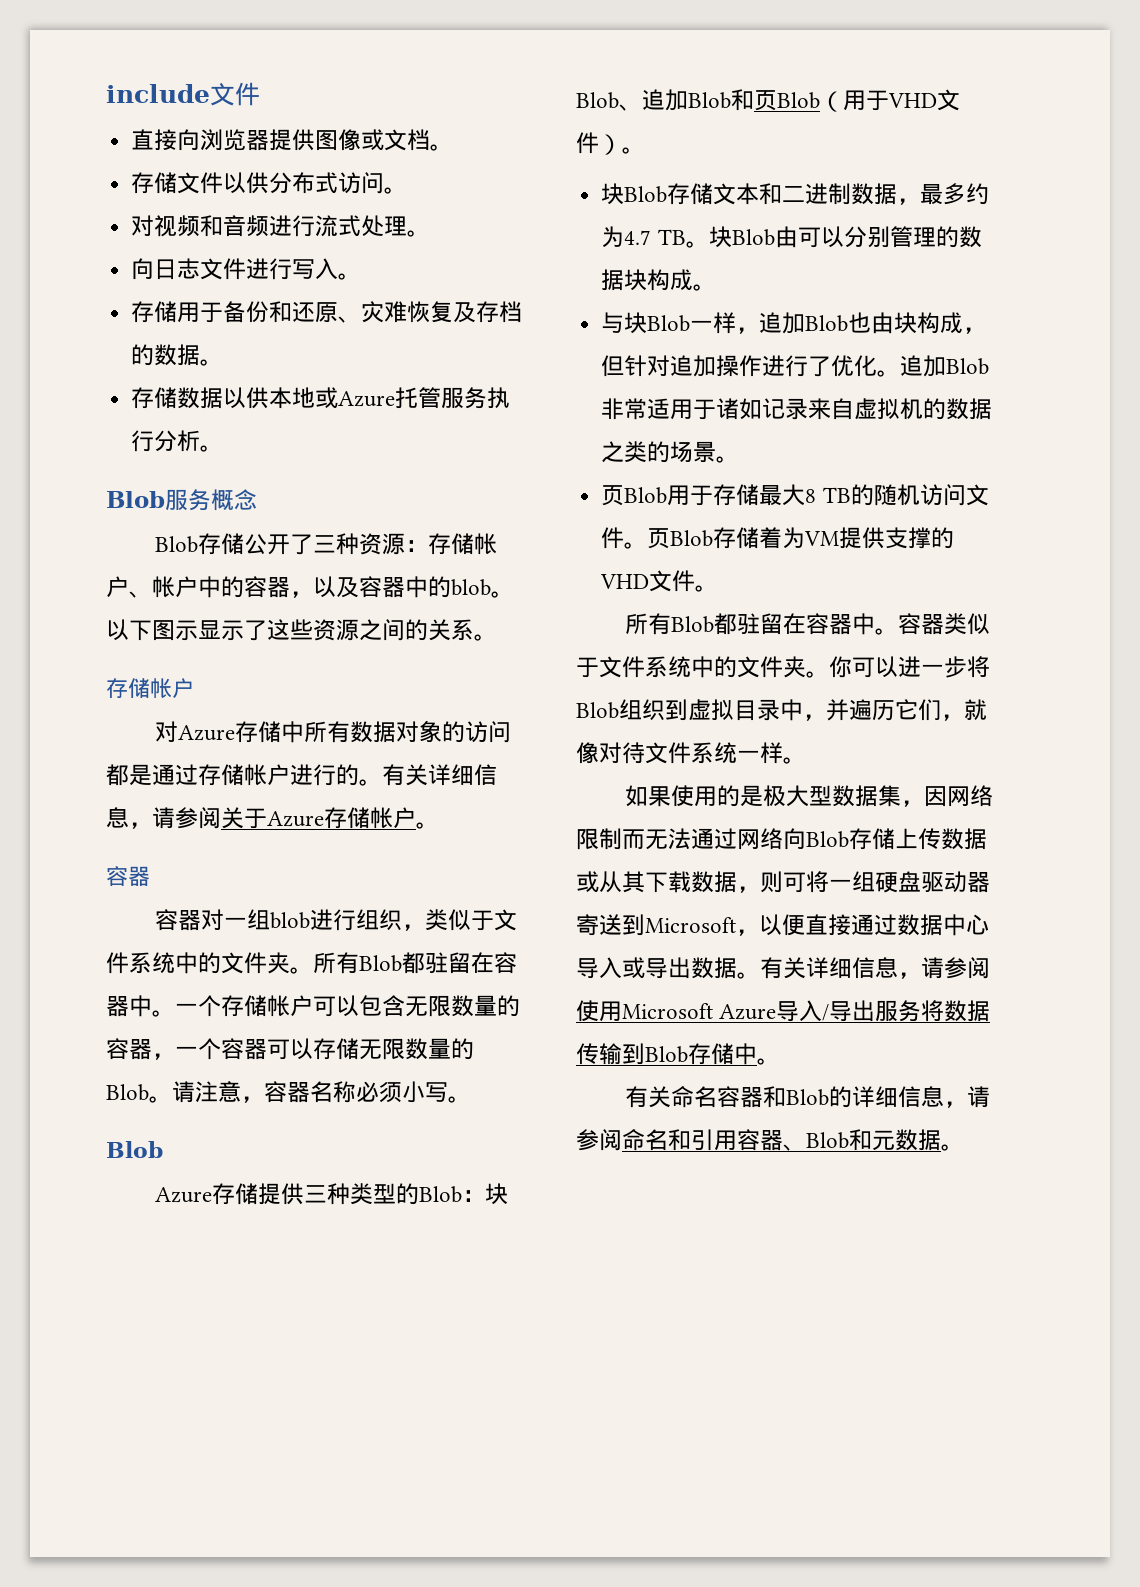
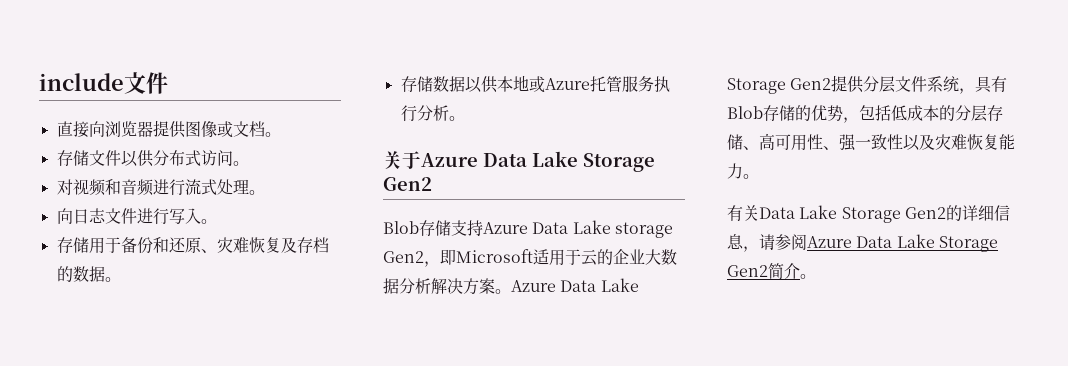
[106,489,257,511] [154,533,497,555] [106,576,514,598] [106,619,497,641] [106,678,194,699] [154,720,511,743] [106,764,497,786] [106,807,439,829] [106,866,150,886] [154,909,517,931] [106,952,517,974] [106,995,520,1017] [106,1038,474,1060] [106,1081,471,1103] [106,1141,163,1158] [154,1183,508,1205] [576,89,960,112] [576,132,645,155] [601,183,990,205] [601,226,982,248] [601,269,717,291] [601,312,987,334] [601,355,990,377] [601,398,993,420] [601,441,740,463] [601,484,989,506] [601,527,955,549] [600,570,719,592] [624,613,990,635] [576,656,990,678] [576,699,987,721] [576,742,806,764] [624,785,993,807] [576,828,987,850] [576,871,990,893] [576,914,989,936] [576,957,990,979] [576,1000,991,1022] [576,1043,780,1065] [624,1086,829,1108] Blob服务概念 // Blob存储公开了三种资源：存储帐户、帐户中的容器，以及容器中的blob。以下图示显示了这些资源之间的关系。 // 存储帐户 // 对Azure存储中所有数据对象的访问都是通过存储帐户进行的。有关详细信息，请参阅关于Azure存储帐户。 // 容器 // 容器对一组blob进行组织，类似于文件系统中的文件夹。所有Blob都驻留在容器中。一个存储帐户可以包含无限数量的容器，一个容器可以存储无限数量的Blob。请注意，容器名称必须小写。 // Blob // Azure存储提供三种类型的Blob：块Blob、追加Blob和页Blob（用于VHD文件）。 // 块Blob存储文本和二进制数据，最多约为4.7 TB。块Blob由可以分别管理的数据块构成。 // 与块Blob一样，追加Blob也由块构成，但针对追加操作进行了优化。追加Blob非常适用于诸如记录来自虚拟机的数据之类的场景。 // 页Blob用于存储最大8 TB的随机访问文件。页Blob存储着为VM提供支撑的VHD文件。 // 所有Blob都驻留在容器中。容器类似于文件系统中的文件夹。你可以进一步将Blob组织到虚拟目录中，并遍历它们，就像对待文件系统一样。 // 如果使用的是极大型数据集，因网络限制而无法通过网络向Blob存储上传数据或从其下载数据，则可将一组硬盘驱动器寄送到Microsoft，以便直接通过数据中心导入或导出数据。有关详细信息，请参阅使用Microsoft Azure导入/导出服务将数据传输到Blob存储中。 // 有关命名容器和Blob -> [383,151,655,172] [383,177,432,191] [383,220,673,238] [383,249,677,267] [383,278,639,295] [727,75,1008,94] [727,105,1003,123] [727,133,1015,151] [727,163,759,179] [727,205,946,223] 关于Azure Data Lake Storage Gen2 // Blob存储支持Azure Data Lake storage Gen2，即Microsoft适用于云的企业大数据分析解决方案。Azure Data Lake Storage Gen2提供分层文件系统，具有Blob存储的优势，包括低成本的分层存储、高可用性、强一致性以及灾难恢复能力。 // 有关Data Lake Storage Gen2
[622,1129,941,1151] 命名和引用容器、Blob和元数据 -> [807,234,998,252] [727,263,800,279] Azure Data Lake Storage Gen2简介

